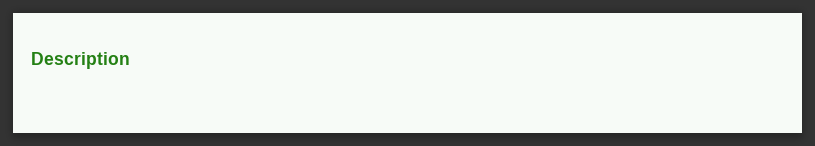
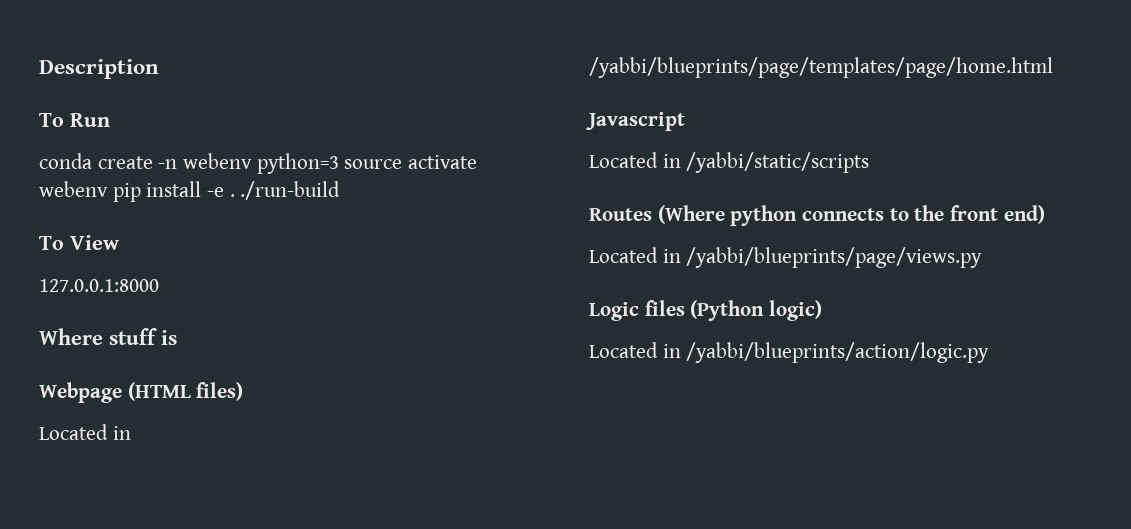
(130, 60) none -> [39,113,110,127] [39,153,478,174] [39,181,341,202] [39,235,119,250] [39,279,159,292] [39,328,177,345] [39,382,244,403] [39,424,131,440] [589,57,1053,78] [586,112,685,131] [589,152,870,173] [589,205,1045,226] [589,247,983,268] [589,300,823,321] [589,342,990,363] // To Run // conda create -n webenv python=3 source activate webenv pip install -e . ./run-build // To View // 127.0.0.1:8000 // Where stuff is // Webpage (HTML files) // Located in /yabbi/blueprints/page/templates/page/home.html // Javascript // Located in /yabbi/static/scripts // Routes (Where python connects to the front end) // Located in /yabbi/blueprints/page/views.py // Logic files (Python logic) // Located in /yabbi/blueprints/action/logic.py

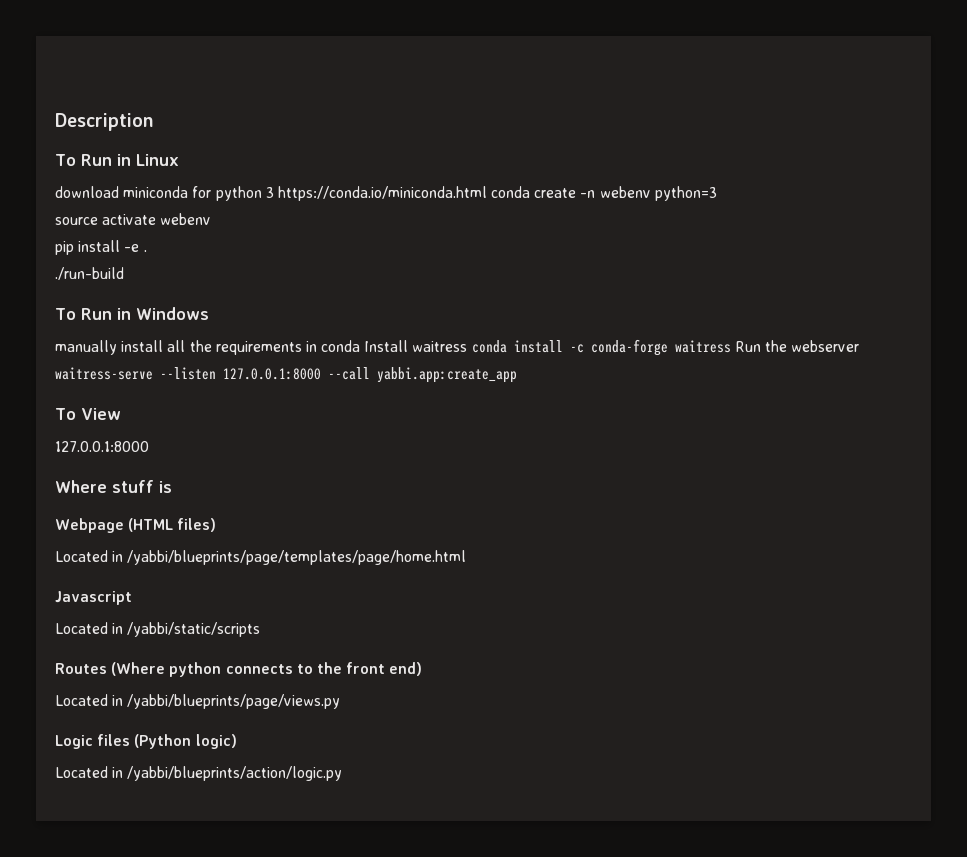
(110, 120) // -> [116,154,179,166] [55,186,487,201] in Linux // download miniconda for python 3 https://conda.io/miniconda.html
(339, 163) none -> (717, 193) //
(108, 189) none -> (212, 219) //
(235, 195) none -> (147, 251) //
(341, 190) none -> [55,307,209,320] [55,339,860,356] [55,367,517,383] // To Run in Windows // manually install all the requirements in conda Install waitress conda install -c conda-forge waitress Run the webserver waitress-serve --listen 127.0.0.1:8000 --call yabbi.app:create_app

